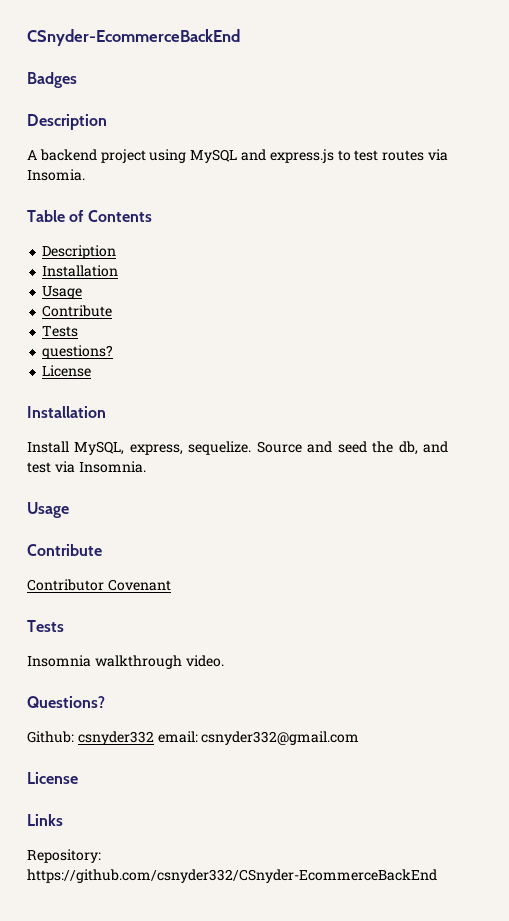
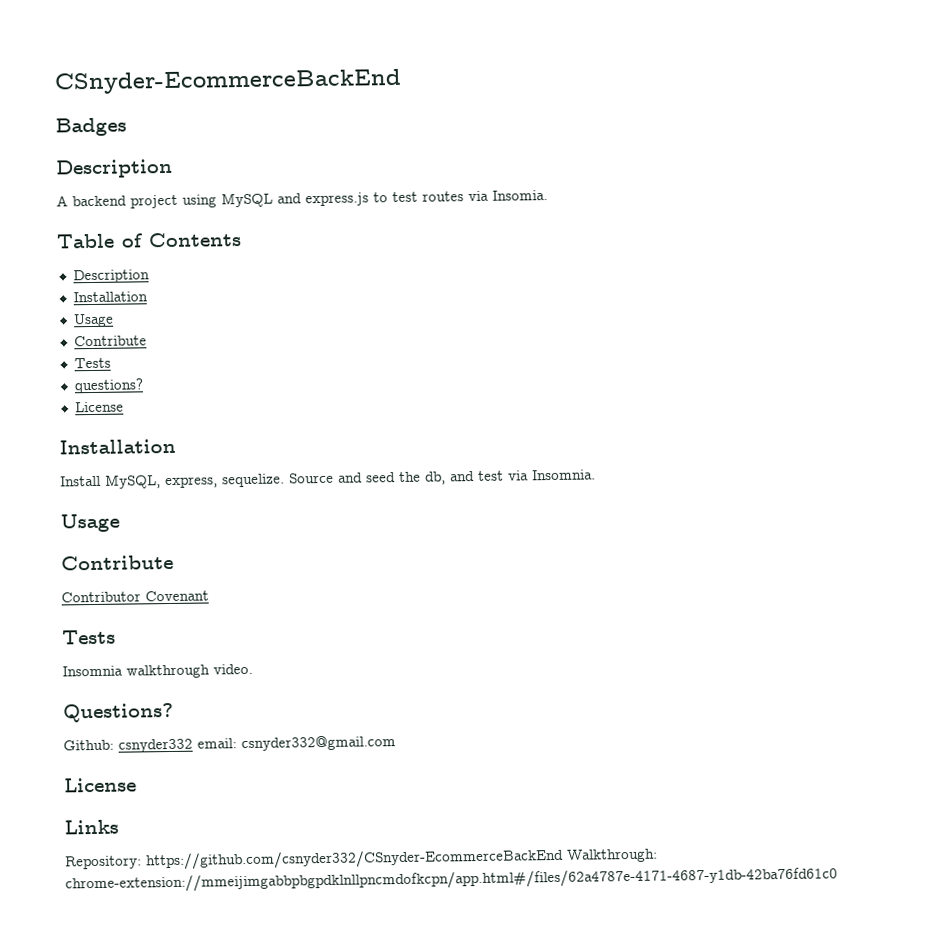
(437, 876) none -> [567,848,658,863] [65,866,838,894] Walkthrough: chrome-extension://mmeijimgabbpbgpdklnllpncmdofkcpn/app.html#/files/62a4787e-4171-4687-y1db-42ba76fd61c0

